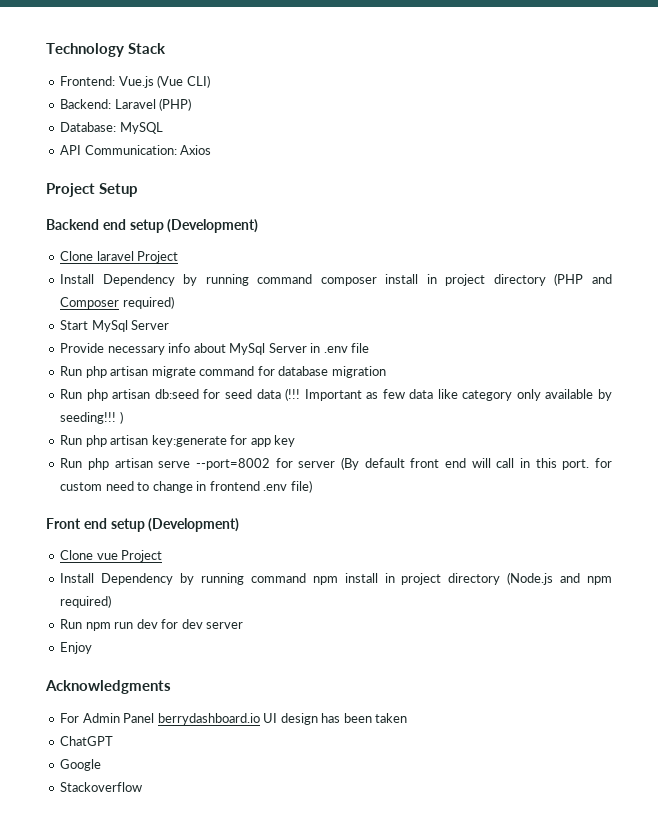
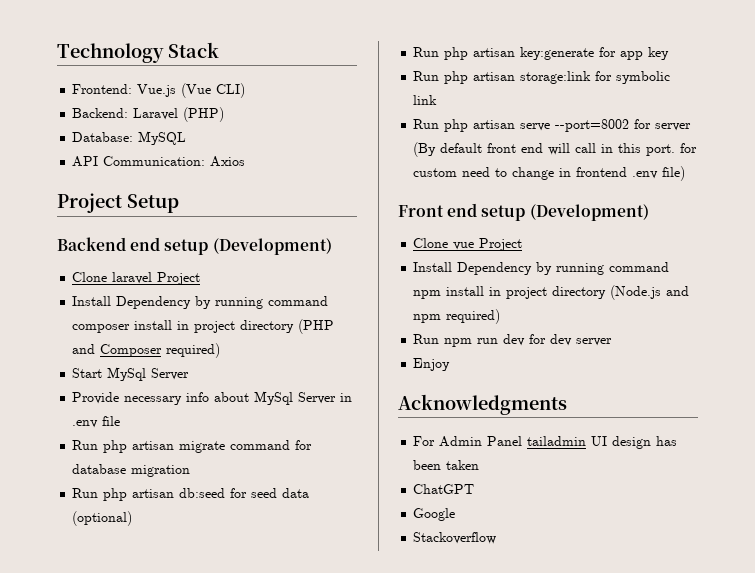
[285,388,612,401] [60,411,123,424] (!!! Important as few data like category only available by seeding!!! ) -> [72,511,133,526] (optional)
(296, 441) none -> [413,71,671,84] [413,95,438,105] // Run php artisan storage:link for symbolic link
[157,713,260,725] berrydashboard.io -> [527,436,587,446] tailadmin

